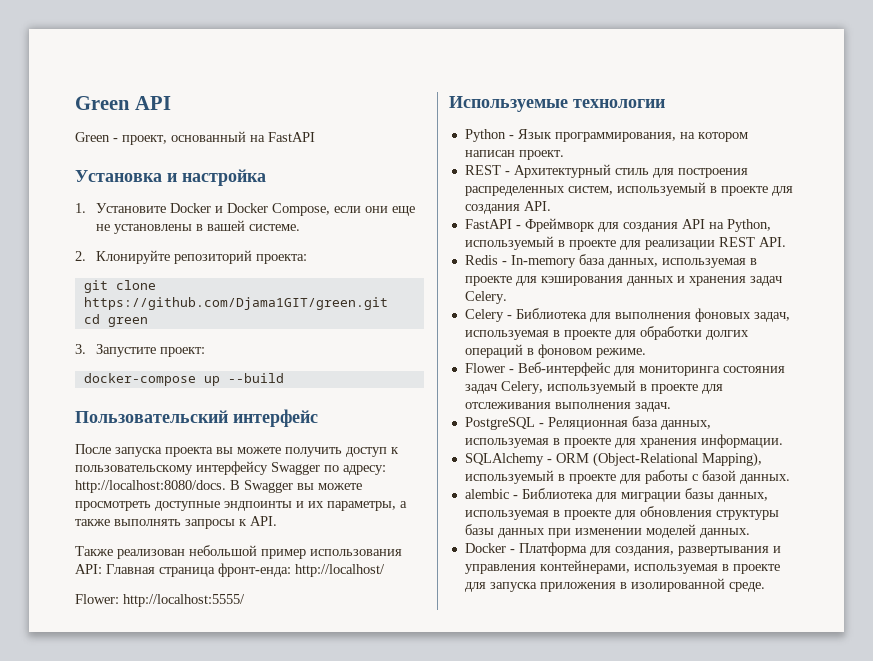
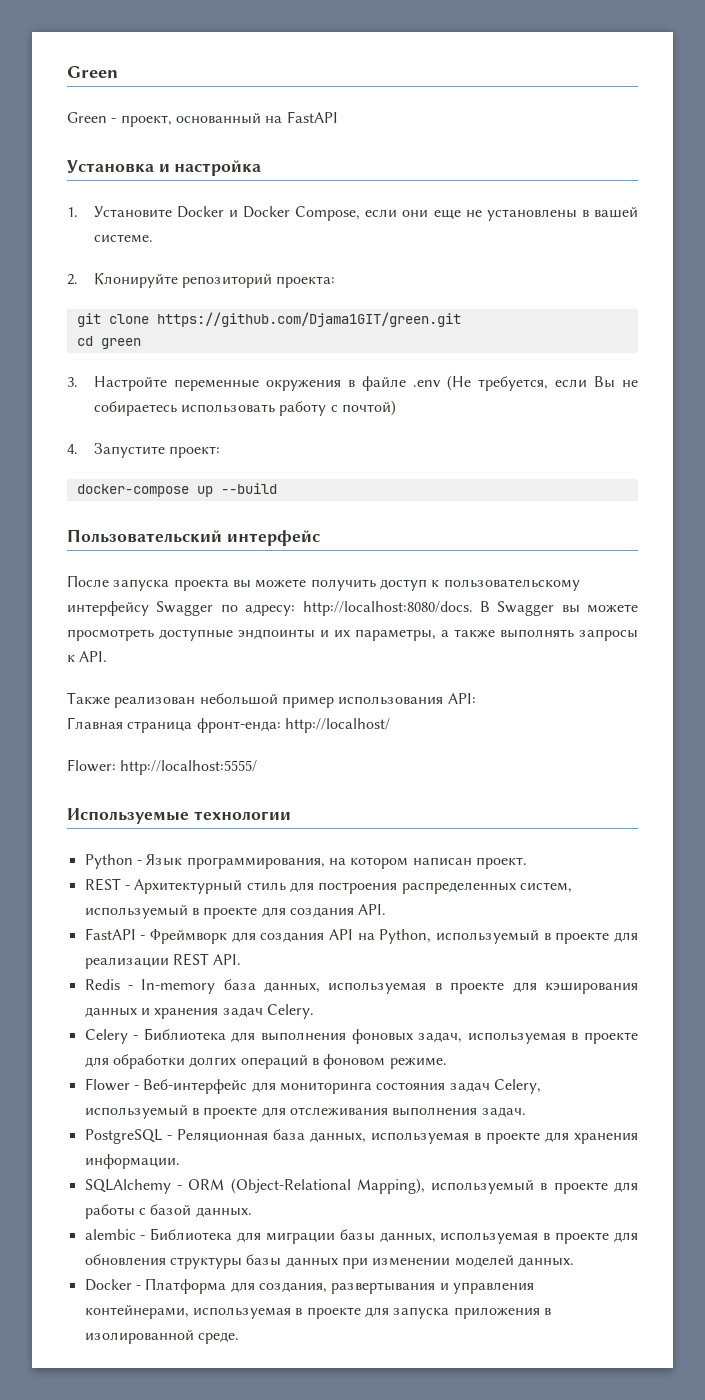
[75,96,171,110] Green API -> [67,66,118,78] Green
(86, 349) none -> [93,375,639,391] [93,400,397,416] [67,444,78,454] Настройте переменные окружения в файле .env (Не требуется, если Вы не собираетесь использовать работу с почтой) // 4.
(102, 569) none -> (476, 698) //

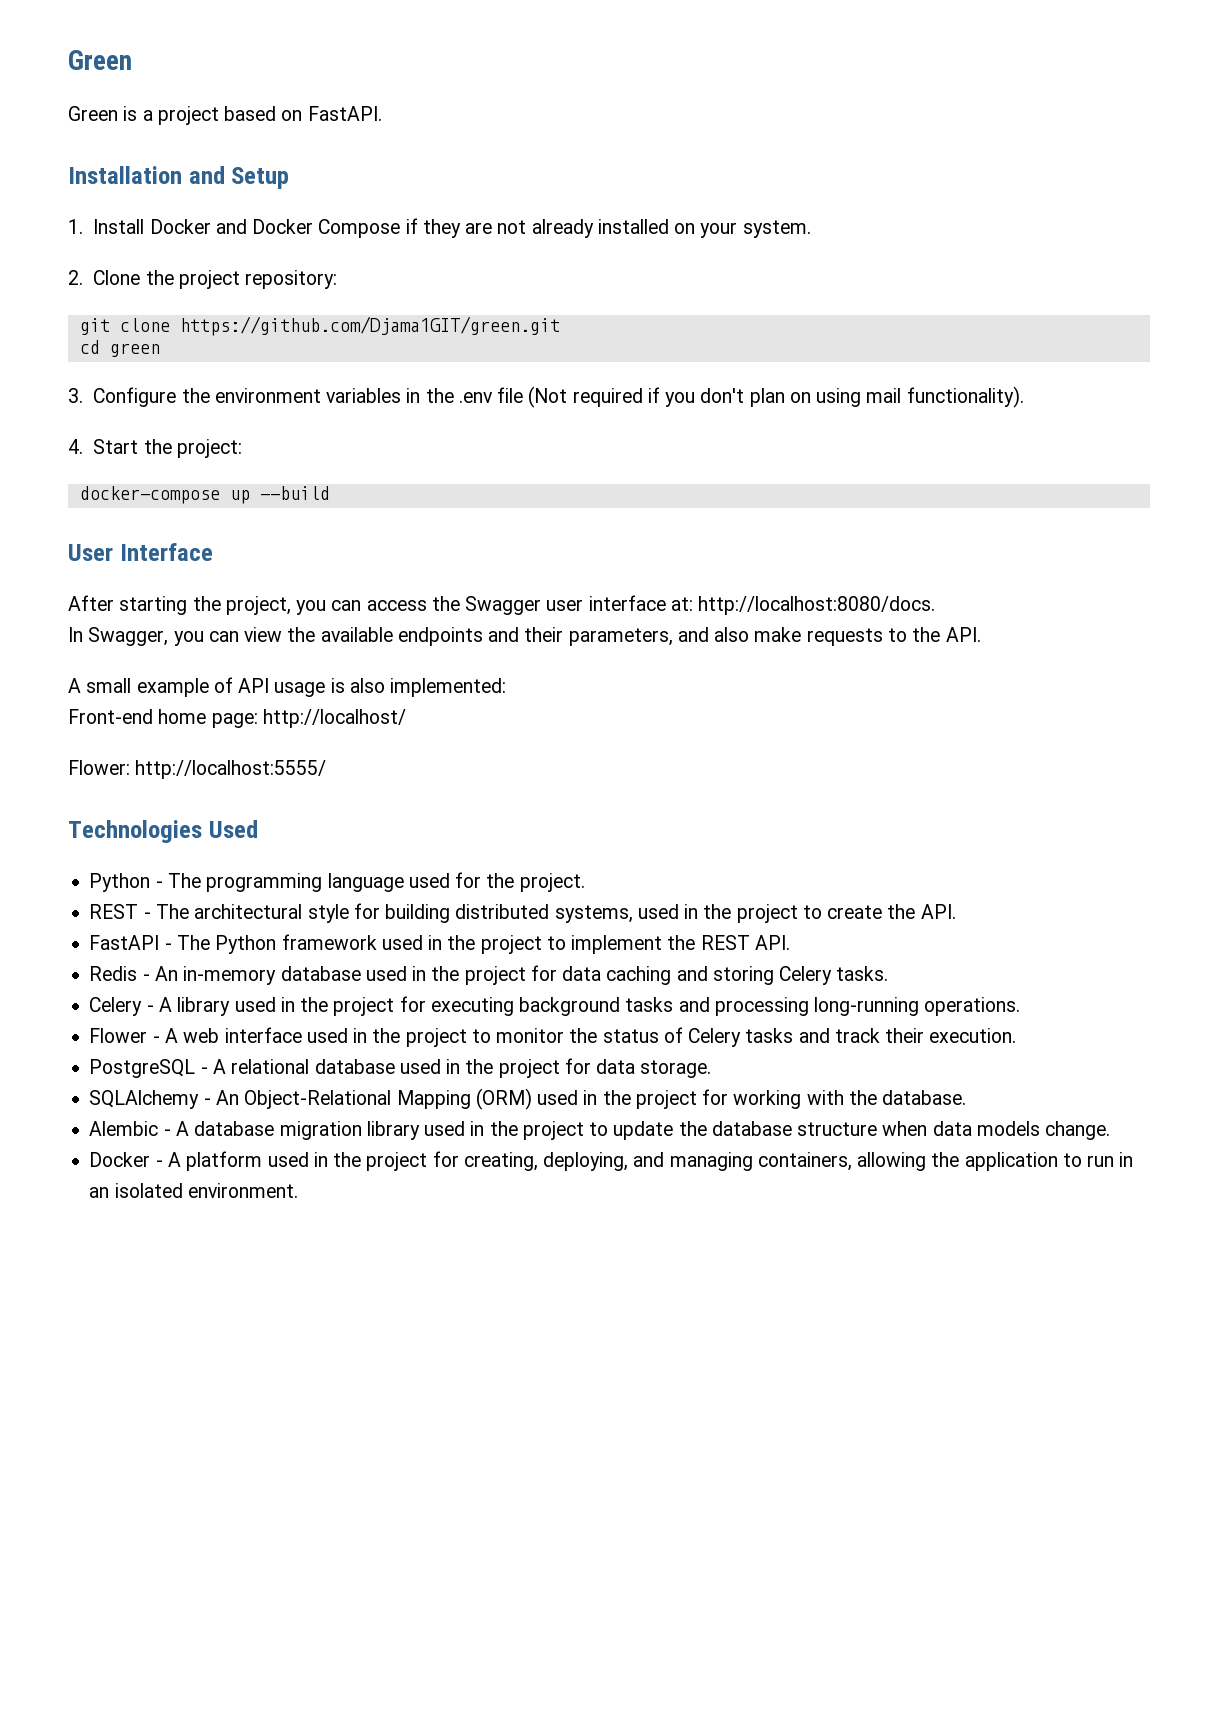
[111,111,338,127] [67,160,262,176] [67,206,638,221] [93,234,153,243] [67,273,336,288] - проект, основанный на FastAPI // Установка и настройка // 1. Установите Docker и Docker Compose, если они еще не установлены в вашей системе. // 2. Клонируйте репозиторий проекта: -> [123,106,382,125] [68,166,290,189] [68,218,811,238] [68,270,338,289] is a project based on FastAPI. // Installation and Setup // 1. Install Docker and Docker Compose if they are not already installed on your system. // 2. Clone the project repository:
[93,375,639,391] [93,400,397,416] [67,443,221,458] [76,483,277,497] [67,529,320,546] [67,575,580,591] [67,601,638,616] [67,629,638,641] [67,651,108,662] [67,692,476,708] [67,717,281,733] Настройте переменные окружения в файле .env (Не требуется, если Вы не собираетесь использовать работу с почтой) // 4. Запустите проект: // docker-compose up --build // Пользовательский интерфейс // После запуска проекта вы можете получить доступ к пользовательскому интерфейсу Swagger по адресу: http://localhost:8080/docs. В Swagger вы можете просмотреть доступные эндпоинты и их параметры, а также выполнять запросы к API. // Также реализован небольшой пример использования API: // Главная страница фронт-енда: -> [93,386,1024,408] [68,439,242,458] [79,486,330,504] [68,543,213,561] [68,595,936,615] [68,627,981,646] [68,677,507,697] [68,709,258,728] Configure the environment variables in the .env file (Not required if you don't plan on using mail functionality). // 4. Start the project: // docker-compose up --build // User Interface // After starting the project, you can access the Swagger user interface at: http://localhost:8080/docs. // In Swagger, you can view the available endpoints and their parameters, and also make requests to the API. // A small example of API usage is also implemented: // Front-end home page:
[67,808,291,824] Используемые технологии -> [68,820,258,843] Technologies Used
[146,854,527,869] [84,878,572,894] [84,904,387,919] [84,928,639,944] [84,953,242,969] [84,979,638,994] [84,1004,314,1019] [84,1028,639,1044] [84,1054,447,1069] [84,1078,541,1094] [84,1105,526,1119] [84,1129,638,1144] [84,1154,180,1169] [84,1178,638,1194] [84,1204,252,1219] [84,1228,639,1244] [84,1254,574,1269] [84,1278,534,1294] [84,1305,551,1319] [84,1330,239,1344] Язык программирования, на котором написан проект. // REST - Архитектурный стиль для построения распределенных систем, используемый в проекте для создания API. // FastAPI - Фреймворк для создания API на Python, используемый в проекте для реализации REST API. // Redis - In-memory база данных, используемая в проекте для кэширования данных и хранения задач Celery. // Celery - Библиотека для выполнения фоновых задач, используемая в проекте для обработки долгих операций в фоновом режиме. // Flower - Веб-интерфейс для мониторинга состояния задач Celery, используемый в проекте для отслеживания выполнения задач. // PostgreSQL - Реляционная база данных, используемая в проекте для хранения информации. // SQLAlchemy - ORM (Object-Relational Mapping), используемый в проекте для работы с базой данных. // alembic - Библиотека для миграции базы данных, используемая в проекте для обновления структуры базы данных при изменении моделей данных. // Docker - Платформа для создания, развертывания и управления контейнерами, используемая в проекте для запуска приложения в изолированной среде. -> [167,872,585,892] [89,903,956,923] [89,934,790,954] [89,965,889,985] [89,996,1021,1016] [89,1027,1017,1047] [89,1058,712,1078] [89,1088,967,1110] [89,1121,1111,1140] [89,1151,1134,1171] [89,1183,298,1198] The programming language used for the project. // REST - The architectural style for building distributed systems, used in the project to create the API. // FastAPI - The Python framework used in the project to implement the REST API. // Redis - An in-memory database used in the project for data caching and storing Celery tasks. // Celery - A library used in the project for executing background tasks and processing long-running operations. // Flower - A web interface used in the project to monitor the status of Celery tasks and track their execution. // PostgreSQL - A relational database used in the project for data storage. // SQLAlchemy - An Object-Relational Mapping (ORM) used in the project for working with the database. // Alembic - A database migration library used in the project to update the database structure when data models change. // Docker - A platform used in the project for creating, deploying, and managing containers, allowing the application to run in an isolated environment.

